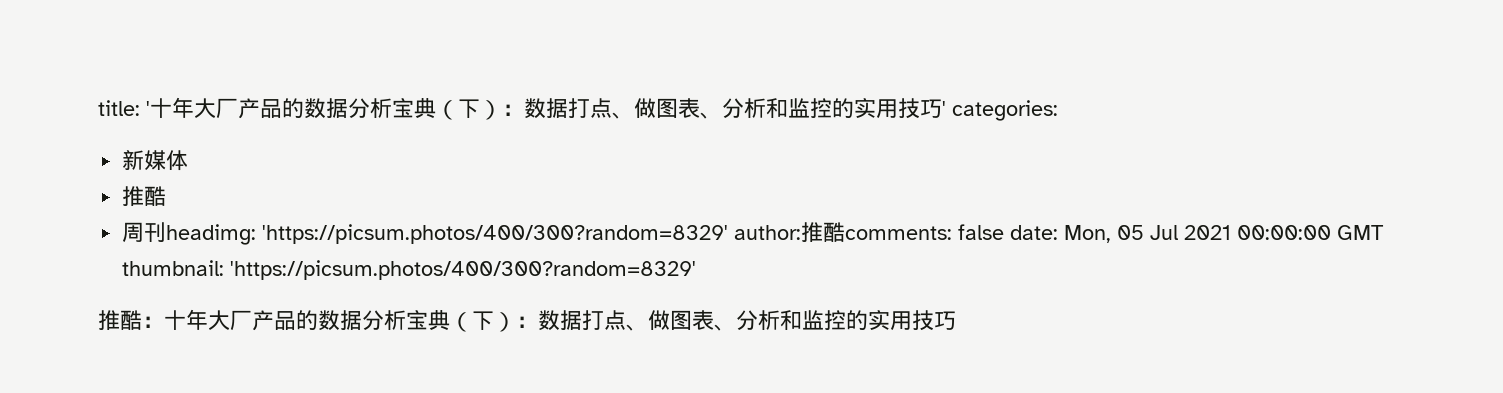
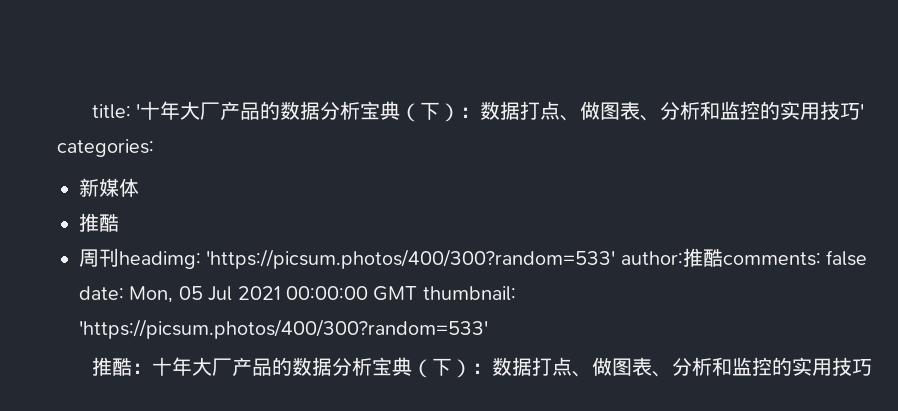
[262,224,729,244] 'https://picsum.photos/400/300?random=8329' -> [206,249,616,269] 'https://picsum.photos/400/300?random=533'
[230,260,697,280] 'https://picsum.photos/400/300?random=8329' -> [79,319,488,339] 'https://picsum.photos/400/300?random=533'

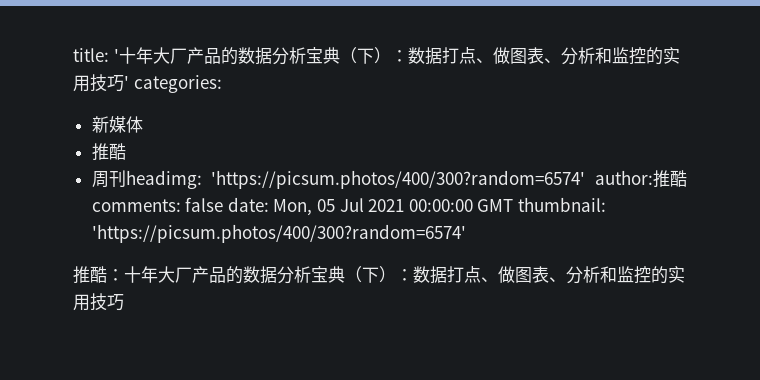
[206,249,616,269] 'https://picsum.photos/400/300?random=533' -> [211,170,586,189] 'https://picsum.photos/400/300?random=6574'
[79,319,488,339] 'https://picsum.photos/400/300?random=533' -> [91,224,466,243] 'https://picsum.photos/400/300?random=6574'

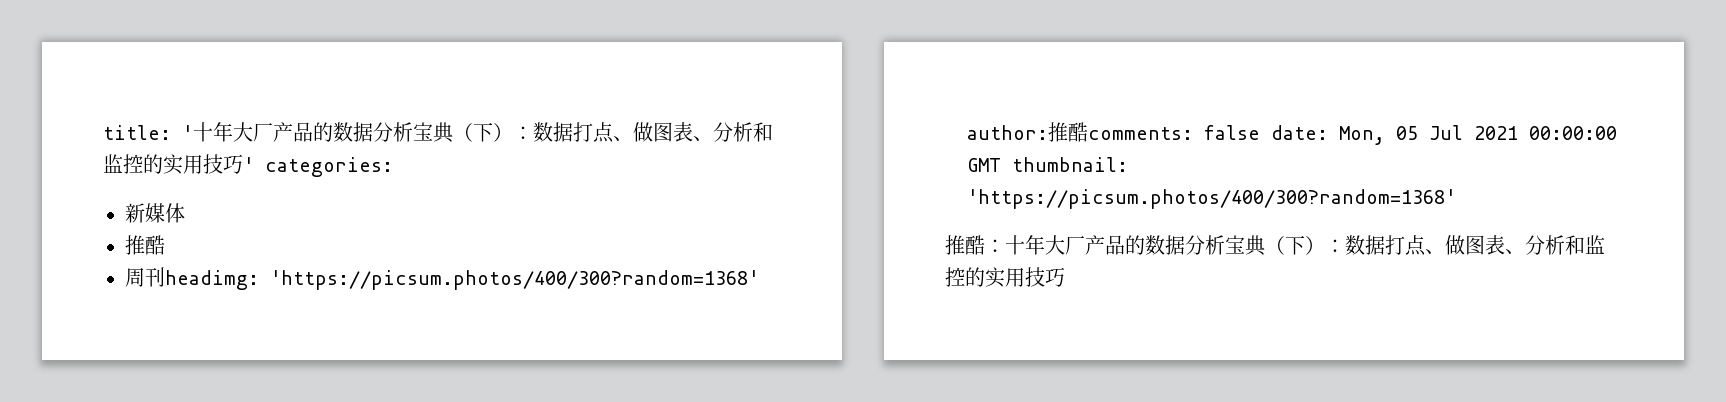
[211,170,586,189] 'https://picsum.photos/400/300?random=6574' -> [270,270,759,290] 'https://picsum.photos/400/300?random=1368'
[91,224,466,243] 'https://picsum.photos/400/300?random=6574' -> [967,189,1456,209] 'https://picsum.photos/400/300?random=1368'

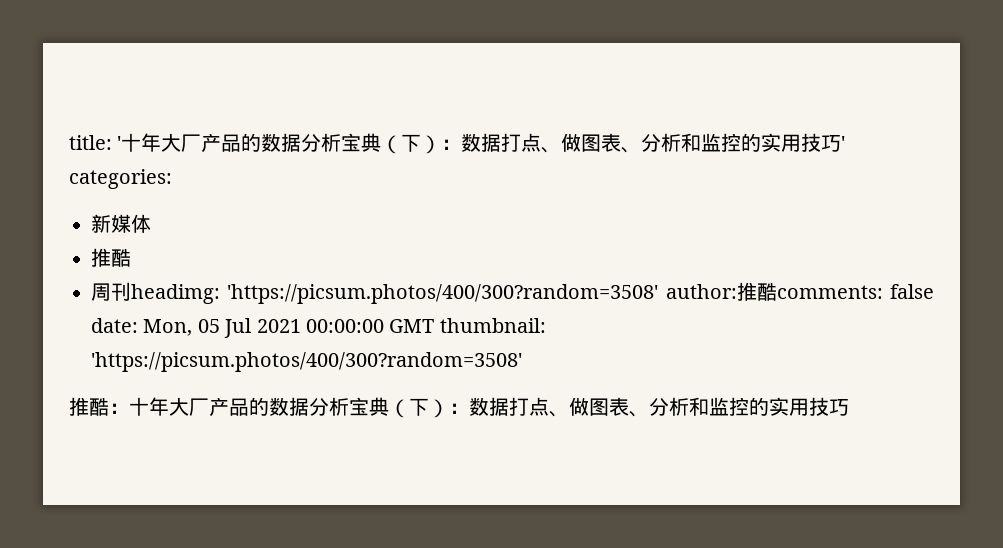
[270,270,759,290] 'https://picsum.photos/400/300?random=1368' -> [227,284,659,304] 'https://picsum.photos/400/300?random=3508'
[967,189,1456,209] 'https://picsum.photos/400/300?random=1368' -> [91,352,522,372] 'https://picsum.photos/400/300?random=3508'

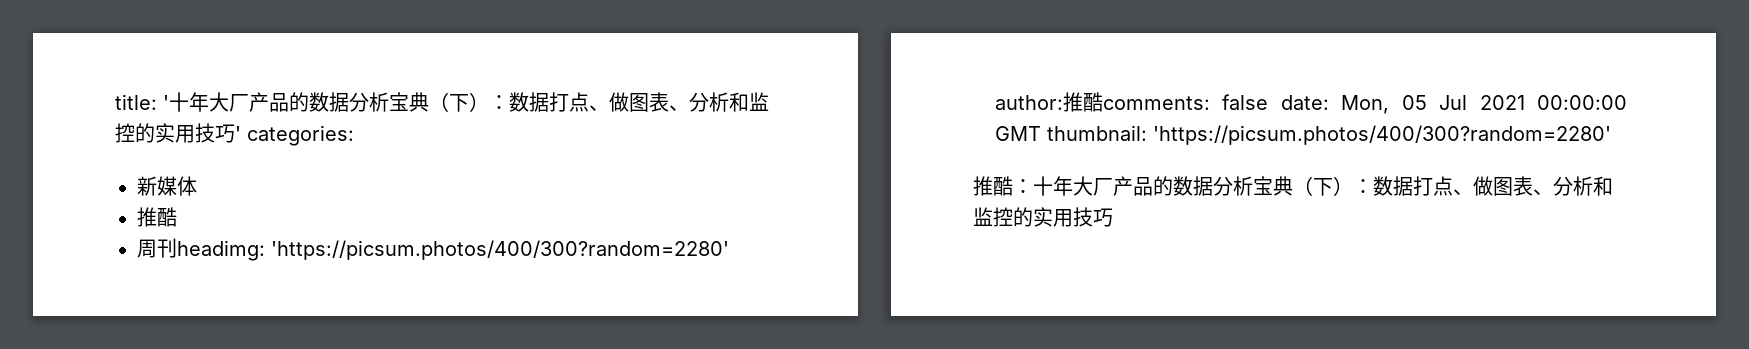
[227,284,659,304] 'https://picsum.photos/400/300?random=3508' -> [271,240,729,260] 'https://picsum.photos/400/300?random=2280'
[91,352,522,372] 'https://picsum.photos/400/300?random=3508' -> [1153,125,1611,145] 'https://picsum.photos/400/300?random=2280'

